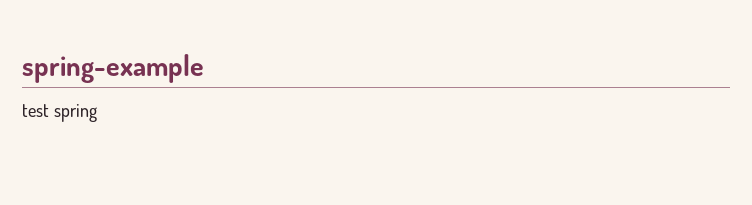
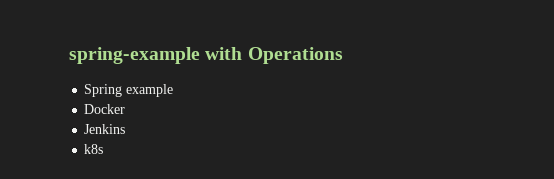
[22,104,97,122] // test spring -> [205,47,343,64] [84,84,174,97] [84,104,126,114] [84,124,126,134] [84,144,104,154] with Operations // Spring example // Docker // Jenkins // k8s

